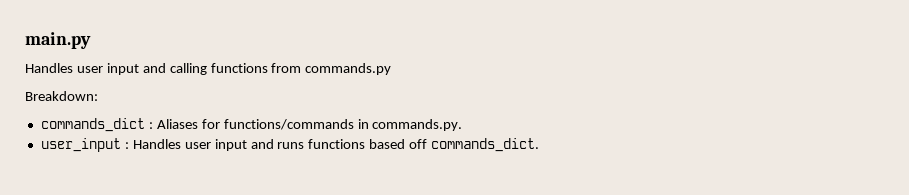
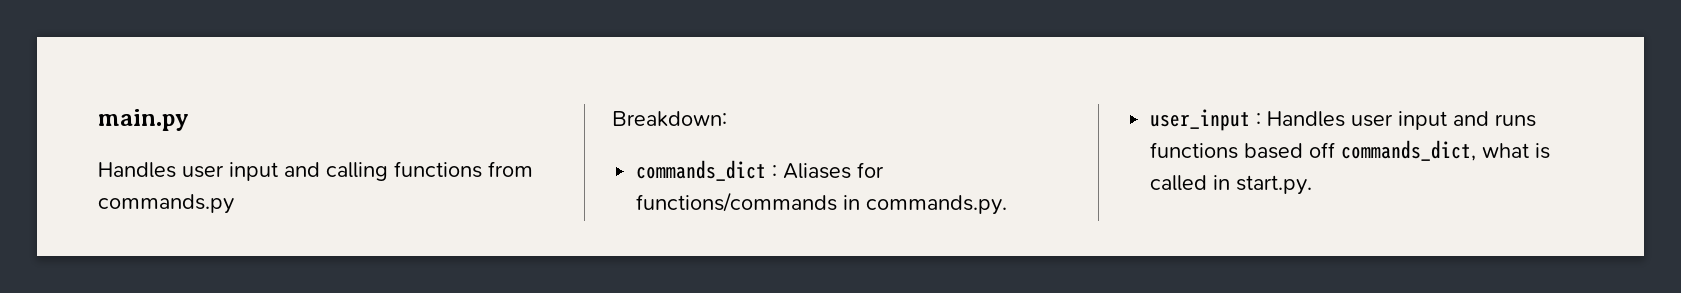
[431,138,540,152] commands_dict. -> [1341,140,1551,161] [1150,175,1313,195] commands_dict, what is called in start.py.

